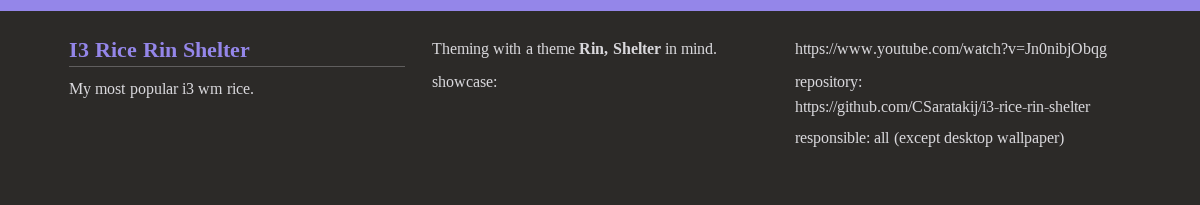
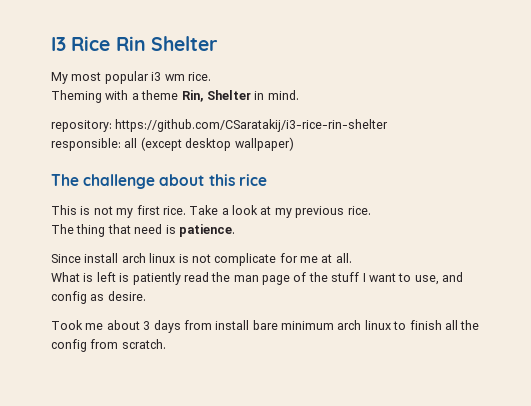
[432,76,497,87] [795,43,1107,58] // showcase: https://www.youtube.com/watch?v=Jn0nibjObqg -> (299, 95) none
(1065, 139) none -> [51,174,267,189] [51,205,371,218] [51,224,235,237] [51,253,352,266] [51,272,463,285] [51,291,146,304] [51,320,480,333] [51,339,166,352] // The challenge about this rice // This is not my first rice. Take a look at my previous rice. // The thing that need is patience. // Since install arch linux is not complicate for me at all. // What is left is patiently read the man page of the stuff I want to use, and config as desire. // Took me about 3 days from install bare minimum arch linux to finish all the config from scratch.

